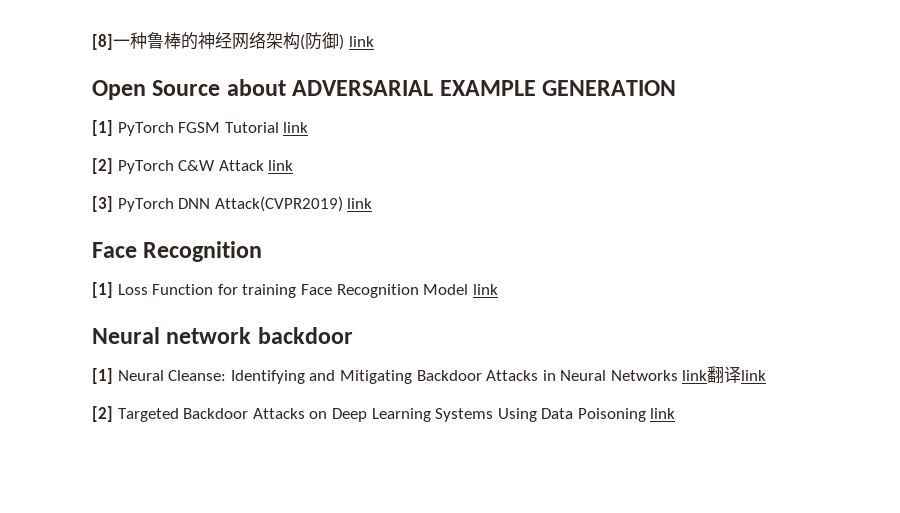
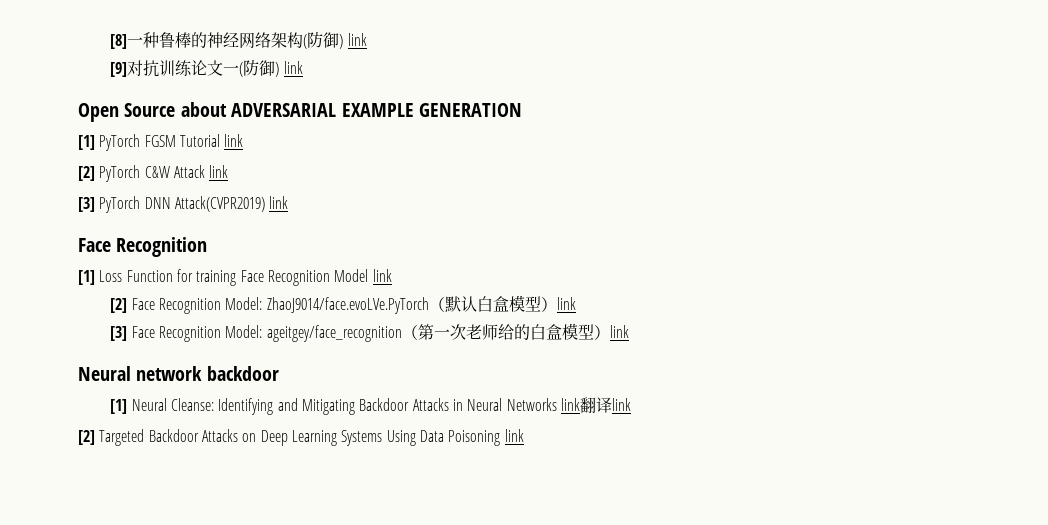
(374, 41) none -> [110,59,303,77] // [9]对抗训练论文一(防御) link
(498, 289) none -> [110,295,576,314] [110,323,629,342] // [2] Face Recognition Model: ZhaoJ9014/face.evoLVe.PyTorch（默认白盒模型）link // [3] Face Recognition Model: ageitgey/face_recognition（第一次老师给的白盒模型）link

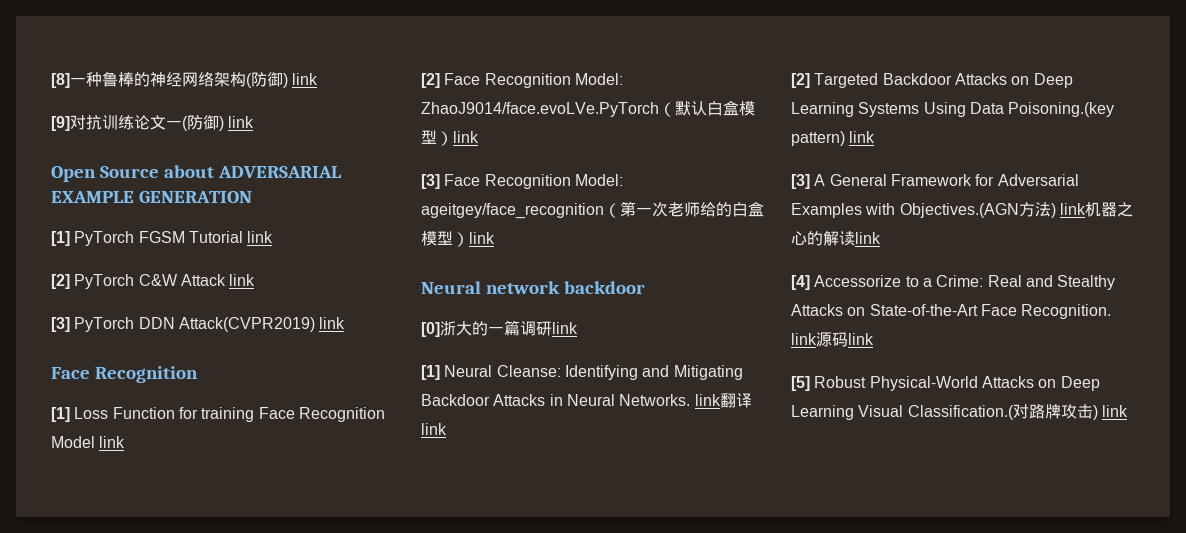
[144,197,171,209] DNN -> [138,317,175,329] DDN
(279, 373) none -> [421,320,578,337] // [0]浙大的一篇调研link
[506,398,557,411] Networks -> [619,394,691,406] Networks.
[448,429,524,446] Poisoning link -> [1008,102,1115,117] [791,131,876,146] [791,174,1079,189] [791,202,1133,218] [791,231,881,246] [791,275,1116,290] [791,304,1112,319] [791,332,874,347] [791,376,1100,391] [791,404,1128,420] Poisoning.(key pattern) link // [3] A General Framework for Adversarial Examples with Objectives.(AGN方法) link机器之心的解读link // [4] Accessorize to a Crime: Real and Stealthy Attacks on State-of-the-Art Face Recognition. link源码link // [5] Robust Physical-World Attacks on Deep Learning Visual Classification.(对路牌攻击) link

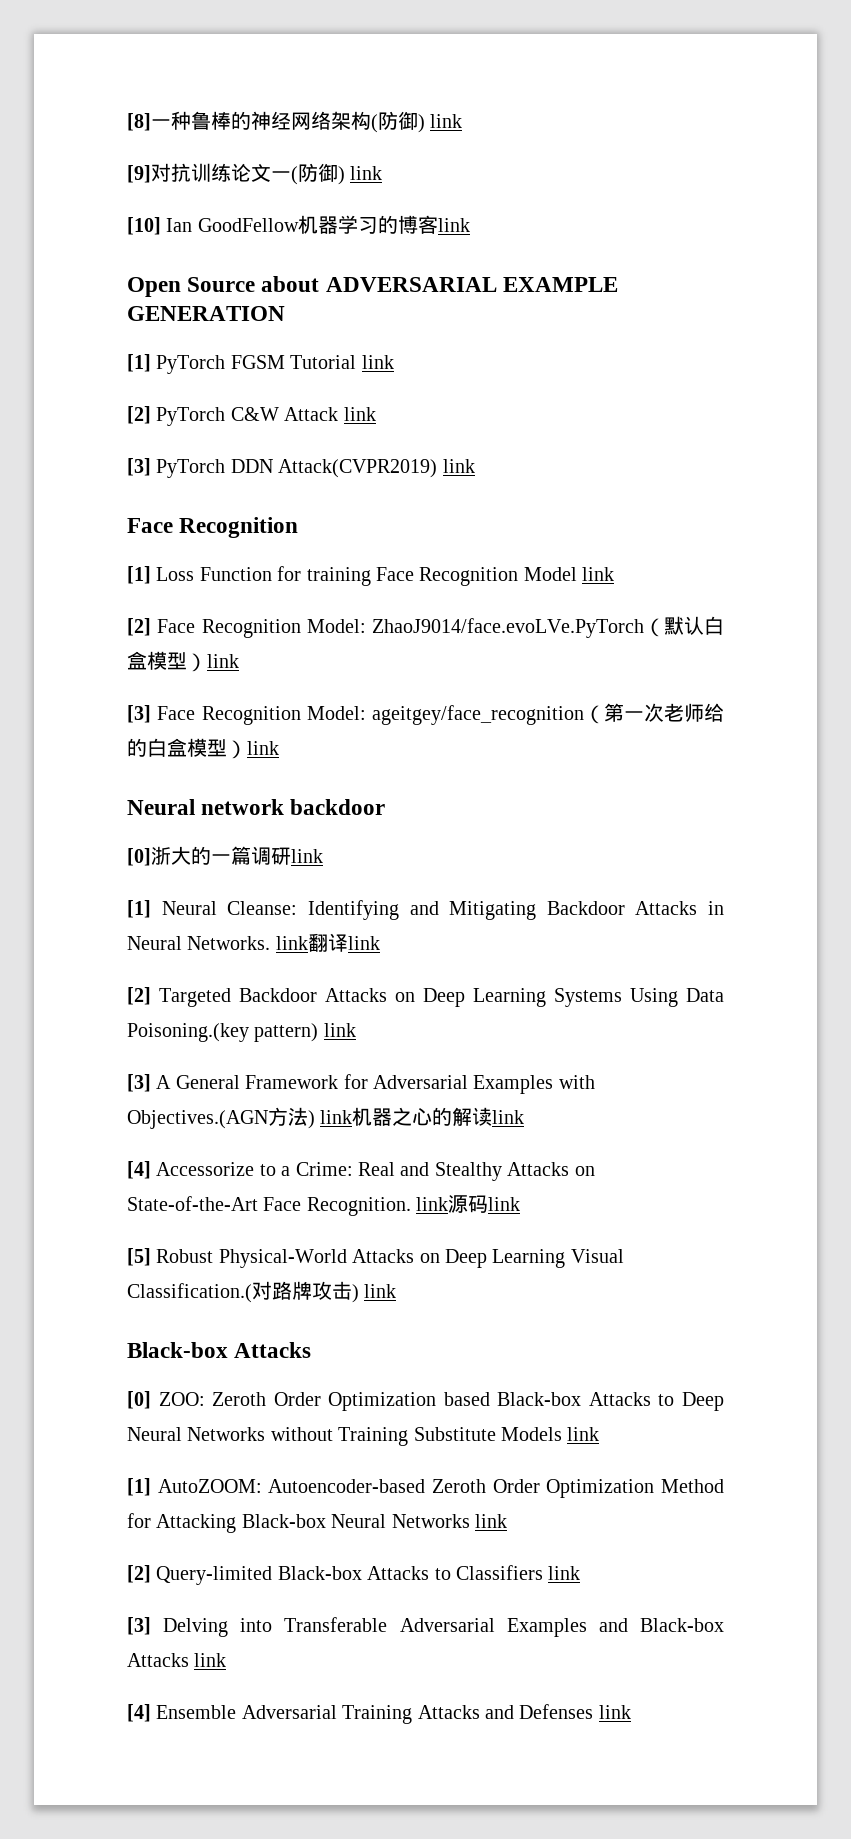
(255, 122) none -> [127,215,470,235] // [10] Ian GoodFellow机器学习的博客link
(1128, 411) none -> [127,1342,312,1358] [127,1391,724,1411] [127,1427,600,1446] [127,1478,725,1498] [127,1513,507,1533] [127,1565,581,1585] [127,1617,724,1637] [127,1653,227,1667] [127,1704,631,1724] // Black-box Attacks // [0] ZOO: Zeroth Order Optimization based Black-box Attacks to Deep Neural Networks without Training Substitute Models link // [1] AutoZOOM: Autoencoder-based Zeroth Order Optimization Method for Attacking Black-box Neural Networks link // [2] Query-limited Black-box Attacks to Classifiers link // [3] Delving into Transferable Adversarial Examples and Black-box Attacks link // [4] Ensemble Adversarial Training Attacks and Defenses link

